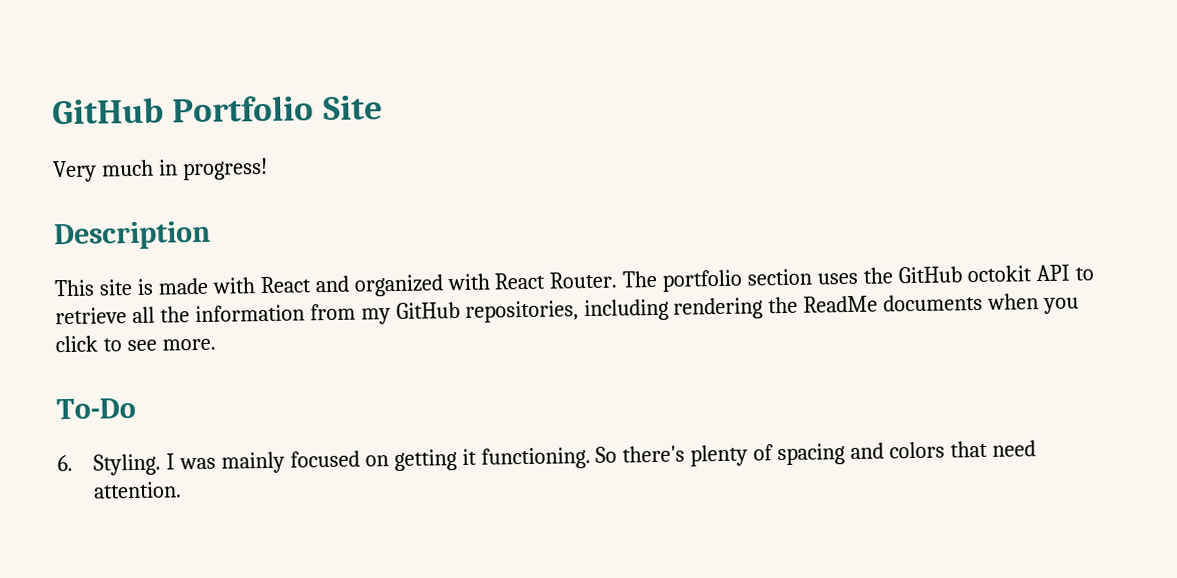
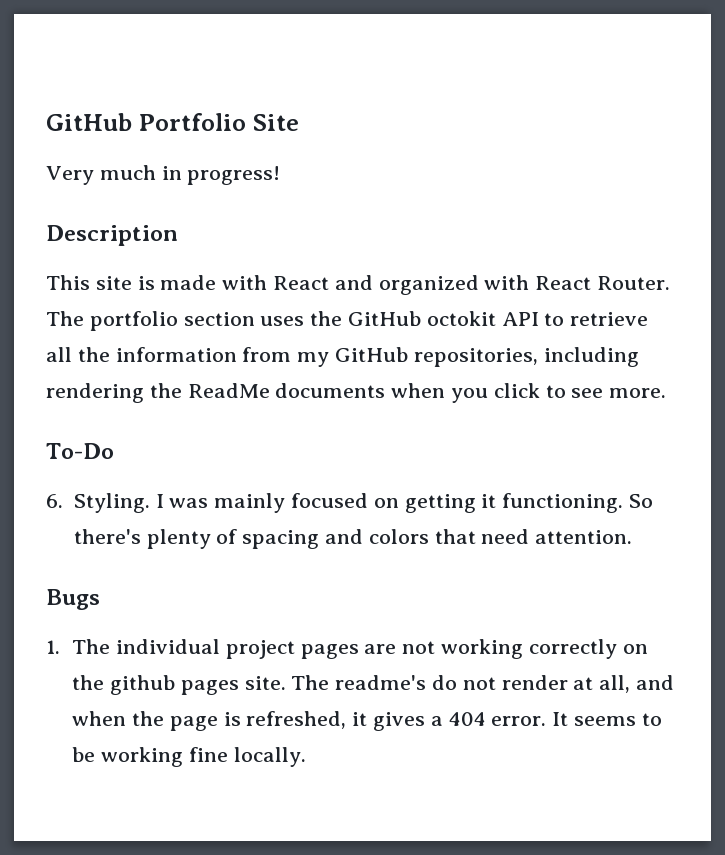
(183, 490) none -> [46,589,100,610] [46,639,648,659] [72,675,674,695] [72,711,662,731] [72,747,306,767] // Bugs // 1. The individual project pages are not working correctly on the github pages site. The readme's do not render at all, and when the page is refreshed, it gives a 404 error. It seems to be working fine locally.

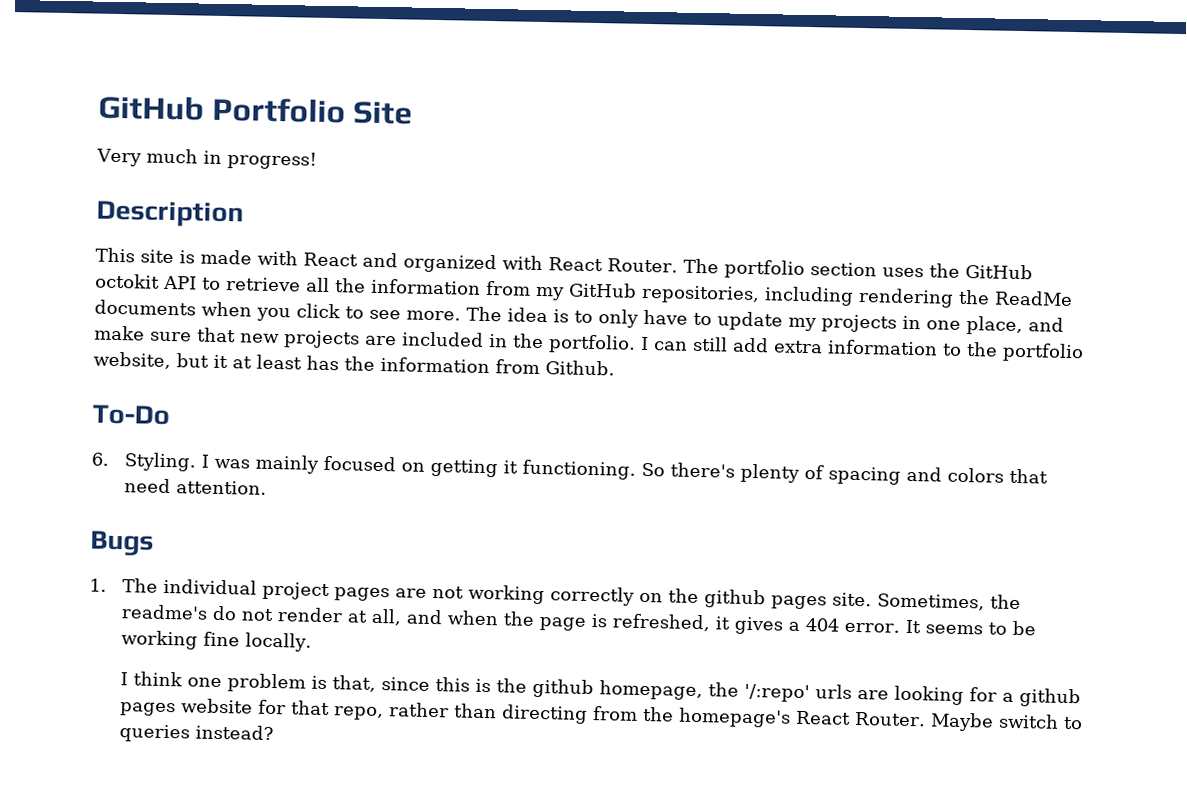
(667, 393) none -> [466,306,1064,336] [94,325,1084,363] [93,351,615,376] The idea is to only have to update my projects in one place, and make sure that new projects are included in the portfolio. I can still add extra information to the portfolio website, but it at least has the information from Github.
[291,675,330,690] The -> [876,593,1021,611] Sometimes, the
(306, 757) none -> [119,671,1081,708] [119,698,1083,732] [118,724,274,743] // I think one problem is that, since this is the github homepage, the '/:repo' urls are looking for a github pages website for that repo, rather than directing from the homepage's React Router. Maybe switch to queries instead?

